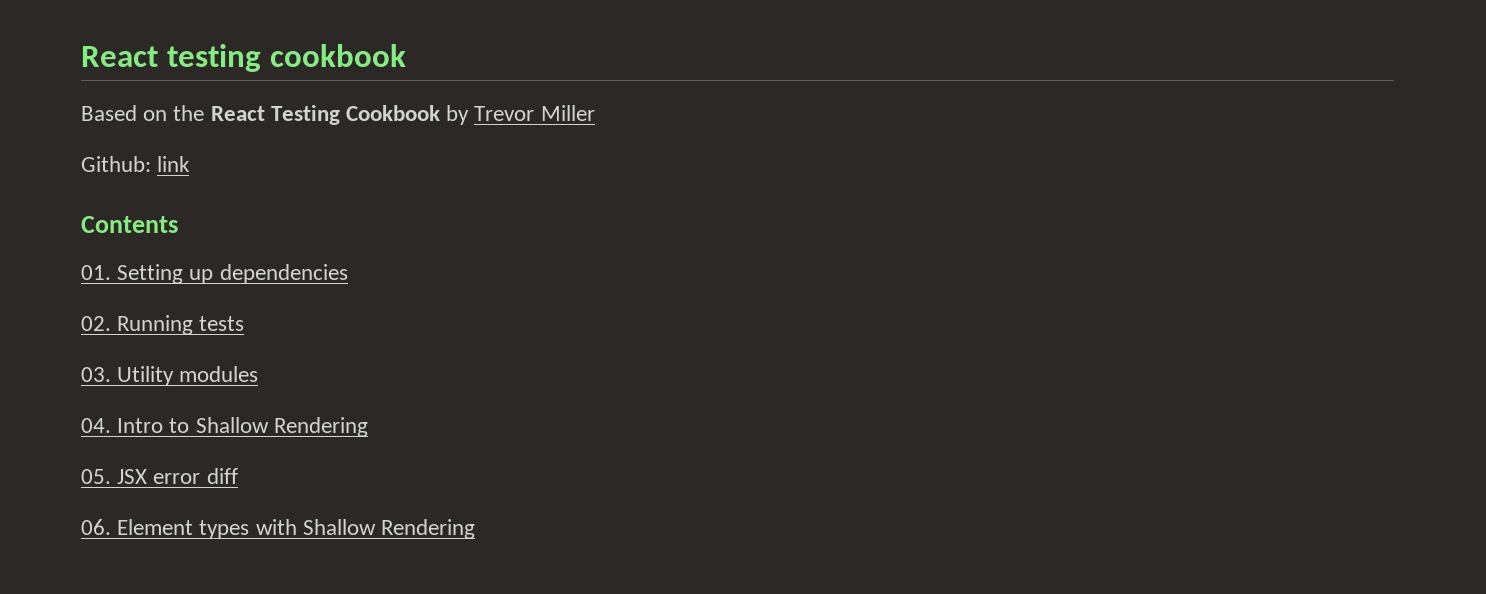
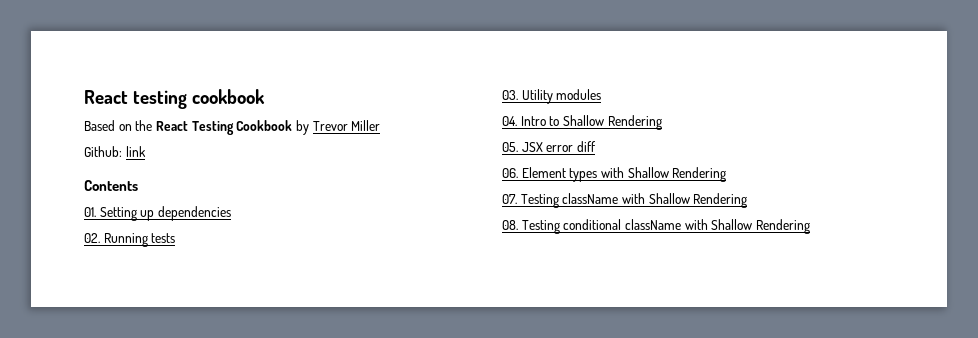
(476, 529) none -> [502,193,748,208] [502,219,810,234] // 07. Testing className with Shallow Rendering // 08. Testing conditional className with Shallow Rendering

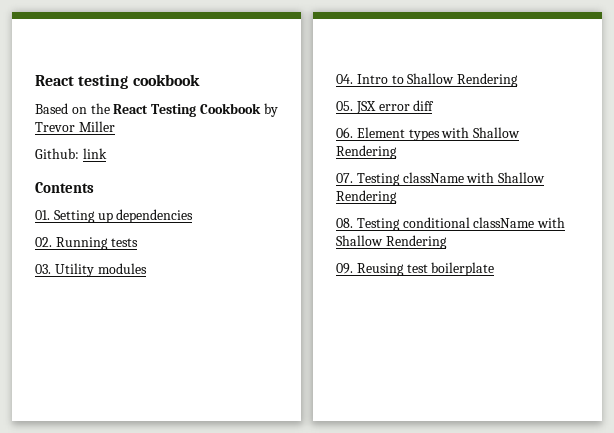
(810, 226) none -> [336,262,495,276] // 09. Reusing test boilerplate

